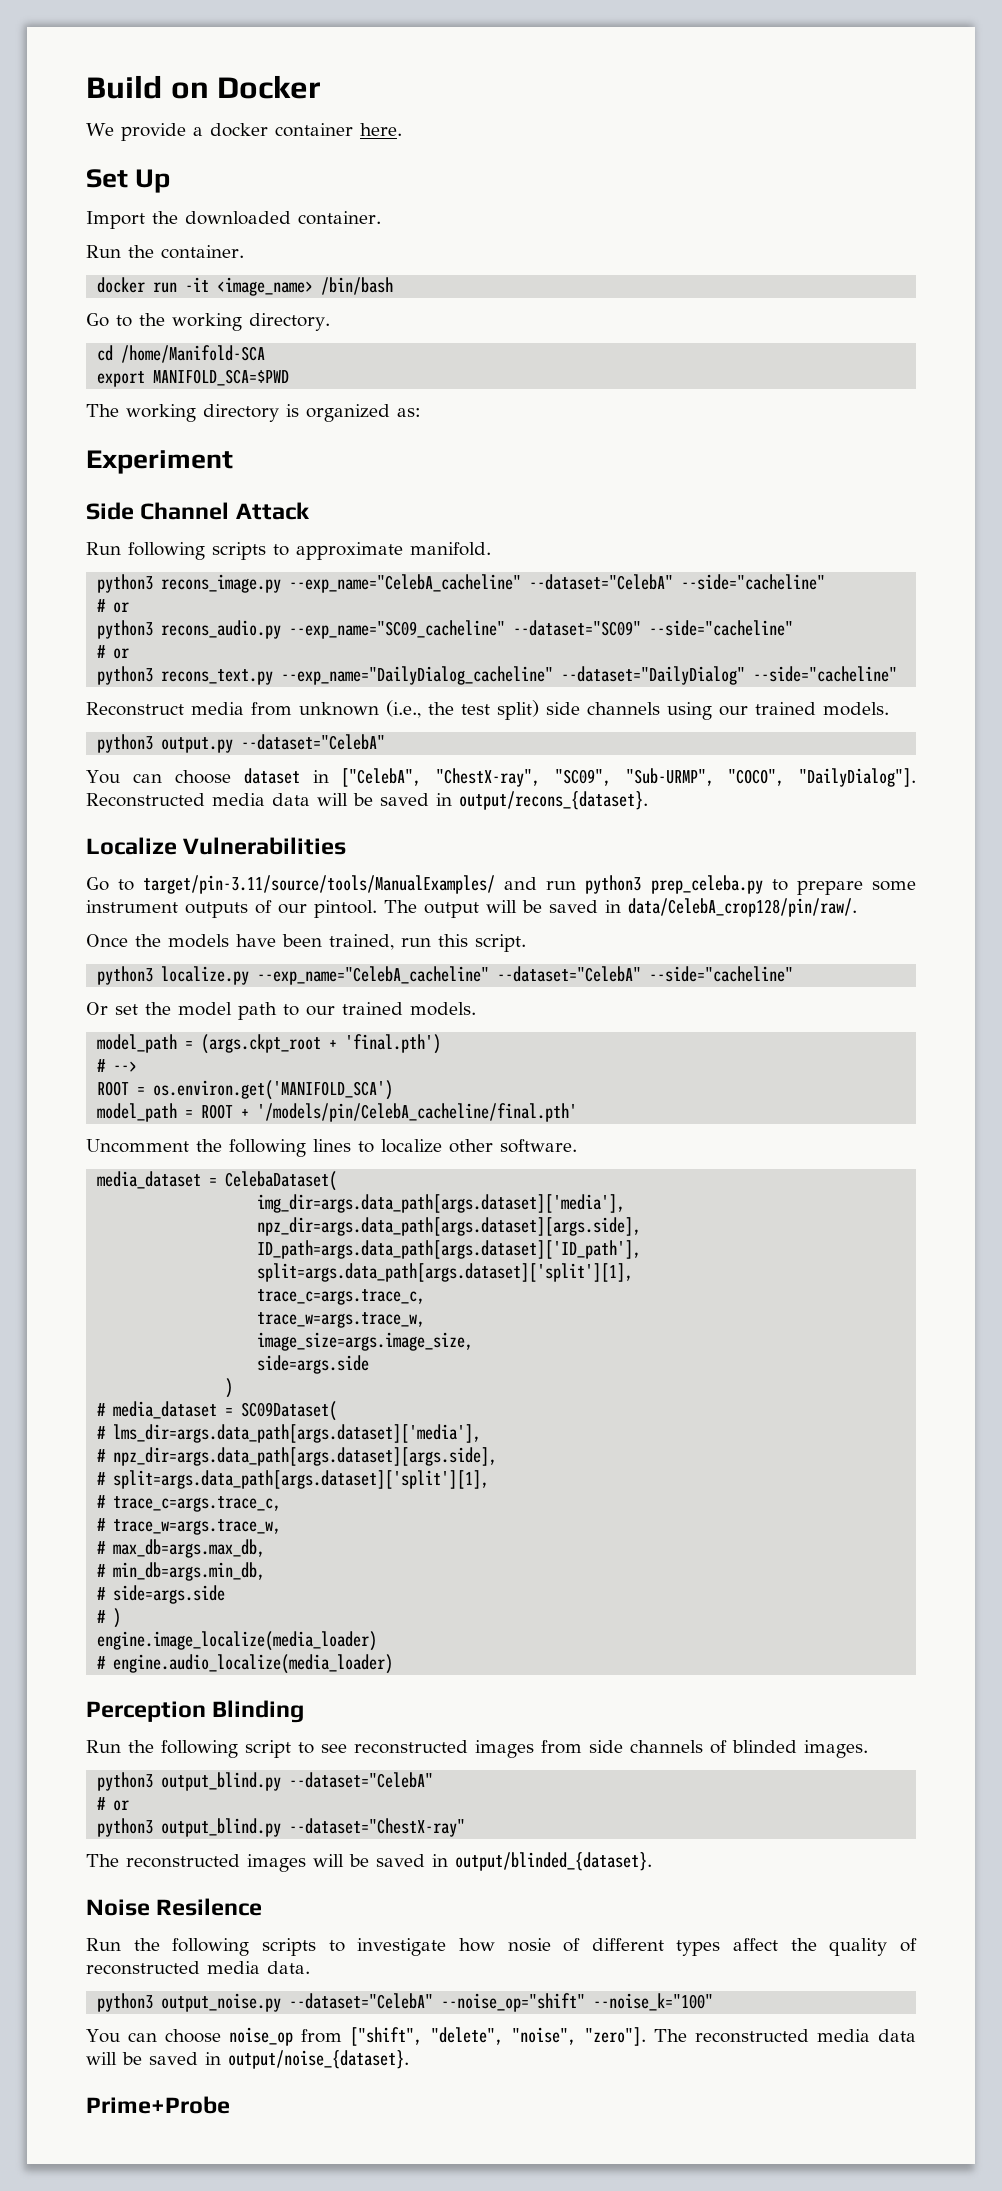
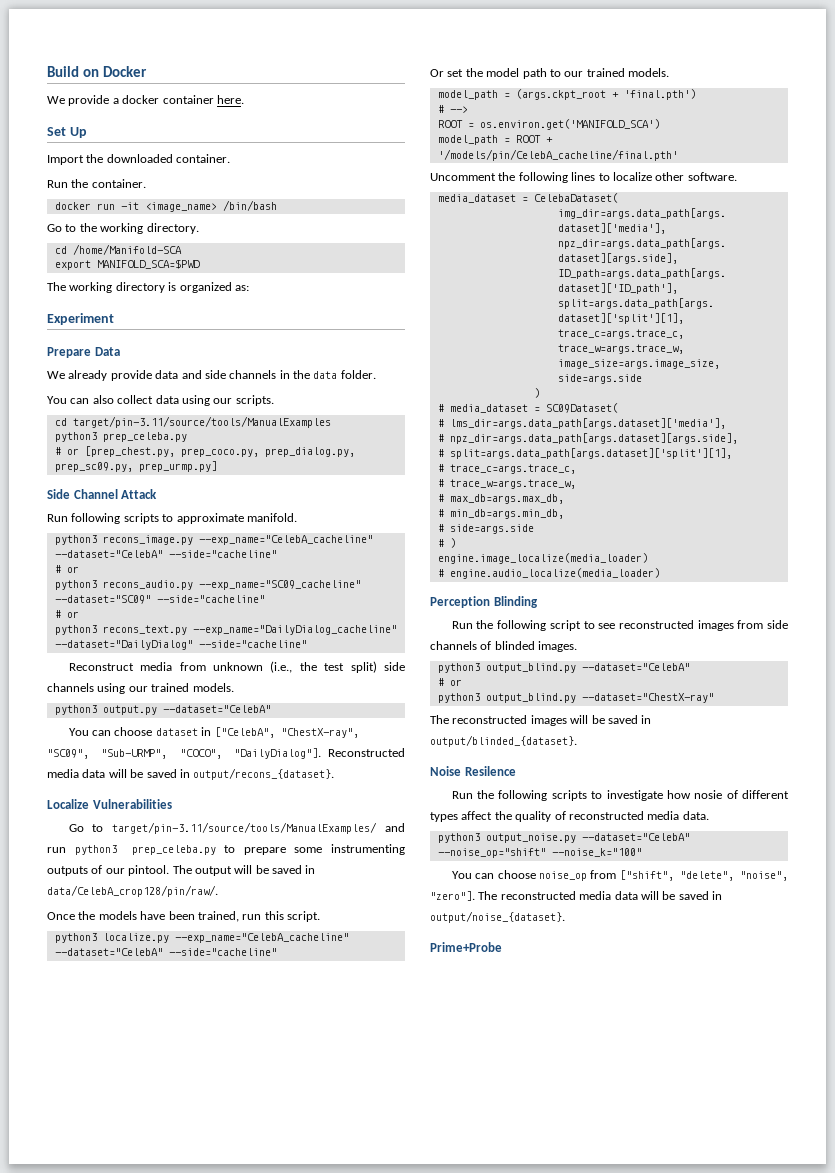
(233, 462) none -> [47,347,120,358] [47,370,376,381] [47,395,274,406] [54,416,331,428] [54,432,187,442] [54,446,355,457] [54,461,217,472] // Prepare Data // We already provide data and side channels in the data folder. // You can also collect data using our scripts. // cd target/pin-3.11/source/tools/ManualExamples // python3 prep_celeba.py // # or [prep_chest.py, prep_coco.py, prep_dialog.py, prep_sc09.py, prep_urmp.py]
[86,900,178,913] instrument -> [331,844,405,855] instrumenting

